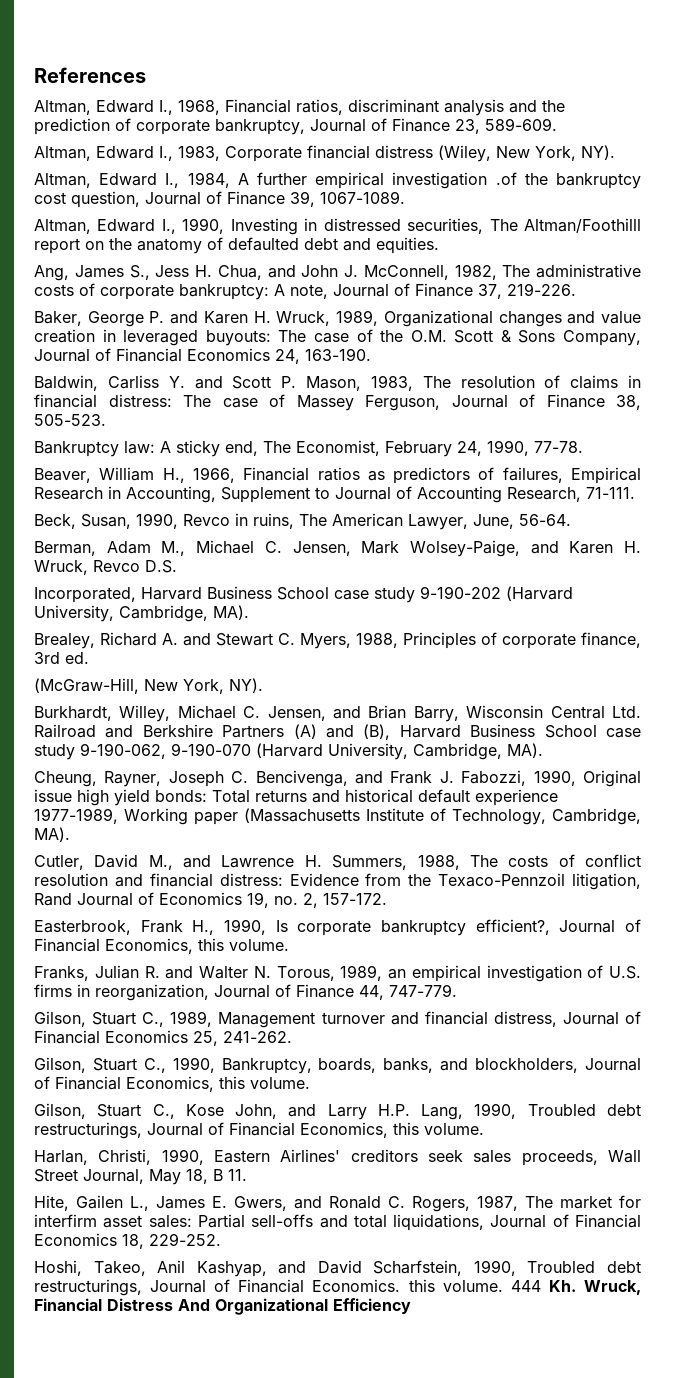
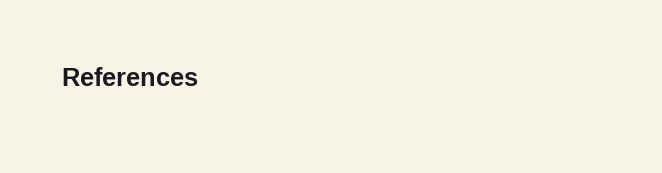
[34,99,565,116] [34,118,557,135] [34,145,615,162] [34,172,641,189] [34,191,405,208] [34,218,642,235] [34,237,439,254] [34,264,641,281] [34,283,576,300] [34,310,641,327] [34,329,641,346] [34,348,371,364] [34,375,641,391] [34,394,641,411] [34,414,106,426] [34,440,583,457] [34,467,641,484] [34,486,635,503] [34,513,571,530] [34,540,641,557] [34,560,177,575] [34,586,573,603] [34,605,249,622] [34,632,641,649] [34,652,89,664] [34,678,263,694] [34,705,641,722] [34,724,641,740] [34,743,543,760] [34,770,641,787] [34,789,558,806] [34,808,641,825] [34,827,70,842] [34,854,642,870] [34,873,641,890] [34,892,387,908] [34,919,641,936] [34,938,289,954] [34,965,641,982] [34,984,457,1001] [34,1011,642,1028] [34,1030,292,1046] [34,1057,642,1074] [34,1076,310,1092] [34,1103,641,1120] [34,1122,484,1139] [34,1149,641,1166] [34,1169,247,1185] [34,1195,641,1212] [34,1214,641,1231] [34,1233,221,1249] [34,1260,641,1277] [34,1279,641,1296] [34,1298,411,1315] // Altman, Edward I., 1968, Financial ratios, discriminant analysis and the prediction of corporate bankruptcy, Journal of Finance 23, 589-609. // Altman, Edward I., 1983, Corporate financial distress (Wiley, New York, NY). // Altman, Edward I., 1984, A further empirical investigation .of the bankruptcy cost question, Journal of Finance 39, 1067-1089. // Altman, Edward I., 1990, Investing in distressed securities, The Altman/Foothilll report on the anatomy of defaulted debt and equities. // Ang, James S., Jess H. Chua, and John J. McConnell, 1982, The administrative costs of corporate bankruptcy: A note, Journal of Finance 37, 219-226. // Baker, George P. and Karen H. Wruck, 1989, Organizational changes and value creation in leveraged buyouts: The case of the O.M. Scott & Sons Company, Journal of Financial Economics 24, 163-190. // Baldwin, Carliss Y. and Scott P. Mason, 1983, The resolution of claims in financial distress: The case of Massey Ferguson, Journal of Finance 38, 505-523. // Bankruptcy law: A sticky end, The Economist, February 24, 1990, 77-78. // Beaver, William H., 1966, Financial ratios as predictors of failures, Empirical Research in Accounting, Supplement to Journal of Accounting Research, 71-111. // Beck, Susan, 1990, Revco in ruins, The American Lawyer, June, 56-64. // Berman, Adam M., Michael C. Jensen, Mark Wolsey-Paige, and Karen H. Wruck, Revco D.S. // Incorporated, Harvard Business School case study 9-190-202 (Harvard University, Cambridge, MA). // Brealey, Richard A. and Stewart C. Myers, 1988, Principles of corporate finance, 3rd ed. // (McGraw-Hill, New York, NY). // Burkhardt, Willey, Michael C. Jensen, and Brian Barry, Wisconsin Central Ltd. Railroad and Berkshire Partners (A) and (B), Harvard Business School case study 9-190-062, 9-190-070 (Harvard University, Cambridge, MA). // Cheung, Rayner, Joseph C. Bencivenga, and Frank J. Fabozzi, 1990, Original issue high yield bonds: Total returns and historical default experience 1977-1989, Working paper (Massachusetts Institute of Technology, Cambridge, MA). // Cutler, David M., and Lawrence H. Summers, 1988, The costs of conflict resolution and financial distress: Evidence from the Texaco-Pennzoil litigation, Rand Journal of Economics 19, no. 2, 157-172. // Easterbrook, Frank H., 1990, Is corporate bankruptcy efficient?, Journal of Financial Economics, this volume. // Franks, Julian R. and Walter N. Torous, 1989, an empirical investigation of U.S. firms in reorganization, Journal of Finance 44, 747-779. // Gilson, Stuart C., 1989, Management turnover and financial distress, Journal of Financial Economics 25, 241-262. // Gilson, Stuart C., 1990, Bankruptcy, boards, banks, and blockholders, Journal of Financial Economics, this volume. // Gilson, Stuart C., Kose John, and Larry H.P. Lang, 1990, Troubled debt restructurings, Journal of Financial Economics, this volume. // Harlan, Christi, 1990, Eastern Airlines' creditors seek sales proceeds, Wall Street Journal, May 18, B 11. // Hite, Gailen L., James E. Gwers, and Ronald C. Rogers, 1987, The market for interfirm asset sales: Partial sell-offs and total liquidations, Journal of Financial Economics 18, 229-252. // Hoshi, Takeo, Anil Kashyap, and David Scharfstein, 1990, Troubled debt restructurings, Journal of Financial Economics. this volume. 444 Kh. Wruck, Financial Distress And Organizational Efficiency -> (198, 76) none

